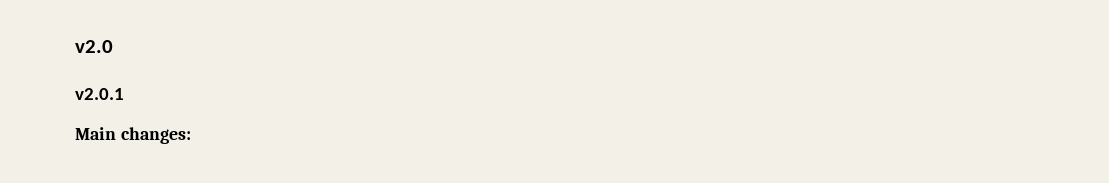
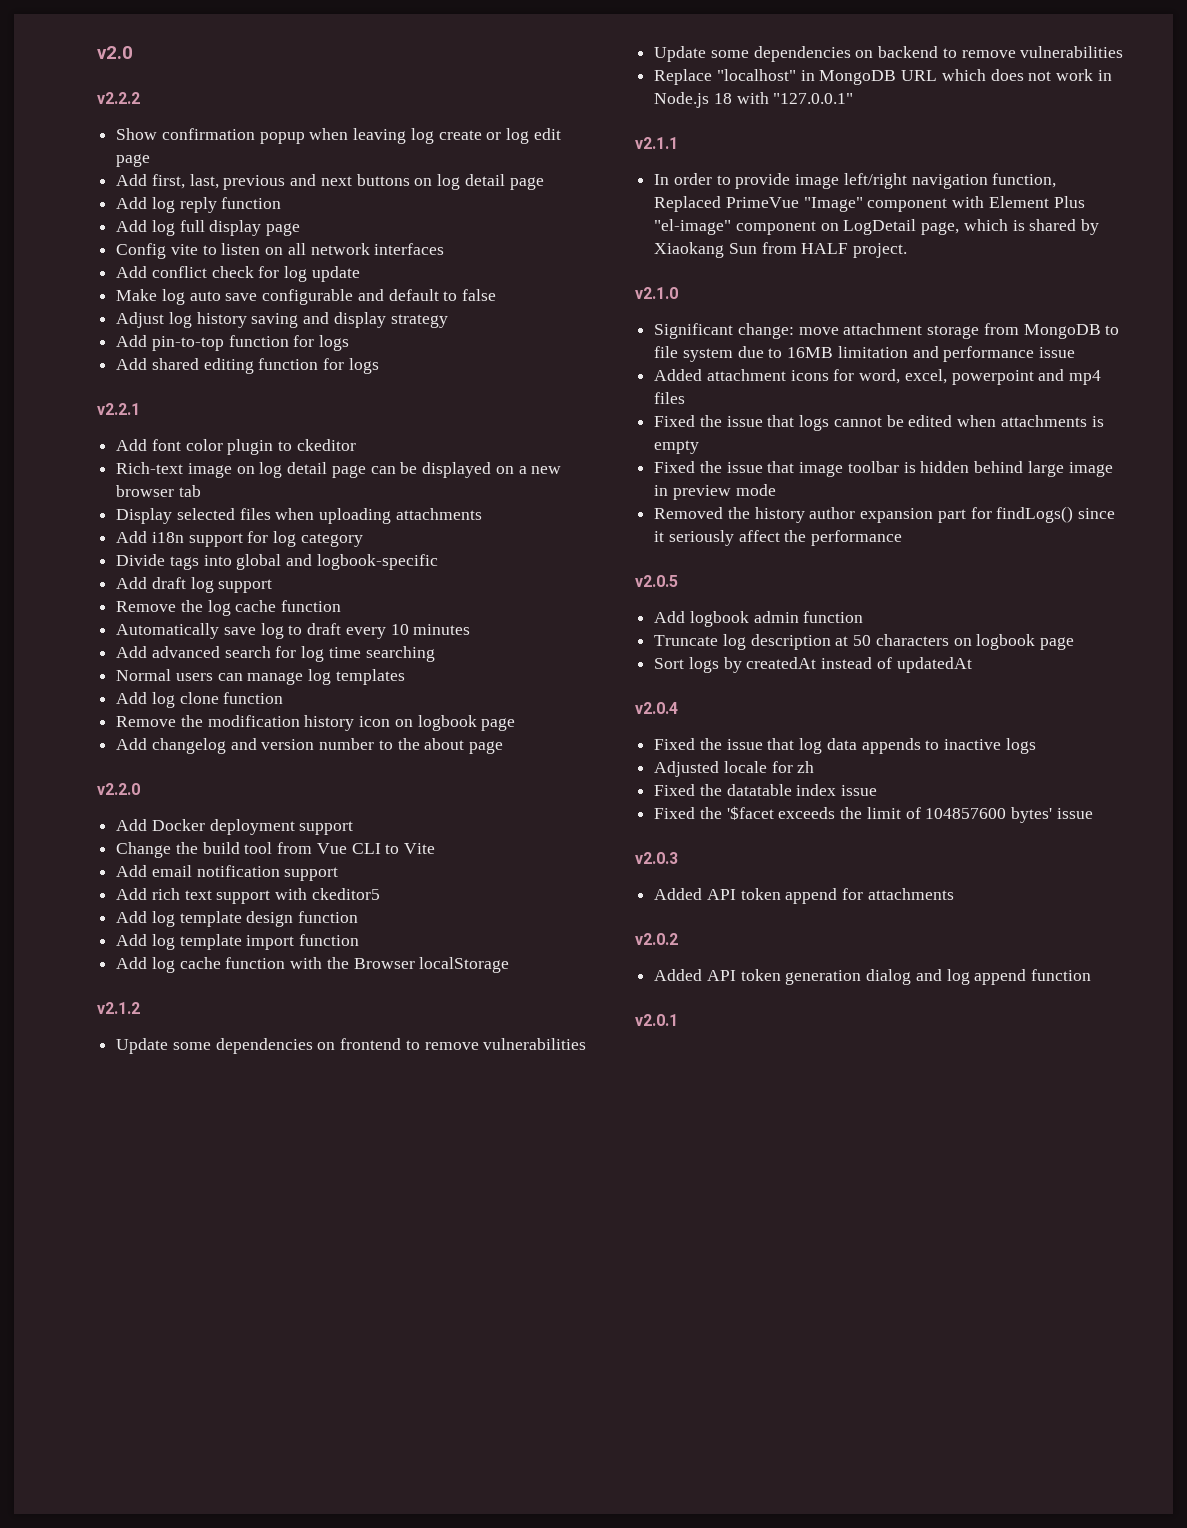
(113, 46) none -> [97,92,140,104] [116,128,561,144] [116,154,151,167] [116,174,544,190] [116,197,282,213] [116,220,301,236] [116,243,445,259] [116,266,360,282] [116,289,497,305] [116,312,448,328] [116,335,350,351] [116,358,379,374] [97,403,140,415] [116,439,356,455] [116,462,562,478] [116,485,201,497] [116,508,482,524] [116,531,363,547] [116,554,438,570] [116,577,273,593] [116,600,342,616] [116,623,471,639] [116,646,435,662] [116,669,405,685] [116,692,284,708] [116,715,516,731] [116,738,504,754] [97,783,140,795] [116,819,354,835] [116,842,436,858] [116,865,339,881] [116,888,380,904] [116,911,359,927] [116,934,360,950] [116,957,510,973] [97,1002,140,1014] [116,1038,587,1054] [654,46,1124,62] [654,69,1112,85] [654,92,854,108] [635,137,678,149] [654,173,1057,189] [654,196,1085,212] [654,219,1100,235] [654,242,908,258] [635,287,678,299] [654,323,1120,339] [654,346,1076,362] [654,369,1102,385] [654,392,686,404] [654,415,1104,431] [654,440,700,454] [654,461,1113,477] [654,484,776,500] [654,506,1116,523] [654,530,903,546] [635,575,678,587] [654,611,864,627] [654,634,1075,650] [654,657,972,673] [635,702,678,714] [654,738,1036,754] [654,761,815,777] [654,784,878,796] [654,806,1093,823] [635,852,678,864] [654,888,954,904] [635,933,678,945] [654,969,1092,985] // v2.2.2 // Show confirmation popup when leaving log create or log edit page // Add first, last, previous and next buttons on log detail page // Add log reply function // Add log full display page // Config vite to listen on all network interfaces // Add conflict check for log update // Make log auto save configurable and default to false // Adjust log history saving and display strategy // Add pin-to-top function for logs // Add shared editing function for logs // v2.2.1 // Add font color plugin to ckeditor // Rich-text image on log detail page can be displayed on a new browser tab // Display selected files when uploading attachments // Add i18n support for log category // Divide tags into global and logbook-specific // Add draft log support // Remove the log cache function // Automatically save log to draft every 10 minutes // Add advanced search for log time searching // Normal users can manage log templates // Add log clone function // Remove the modification history icon on logbook page // Add changelog and version number to the about page // v2.2.0 // Add Docker deployment support // Change the build tool from Vue CLI to Vite // Add email notification support // Add rich text support with ckeditor5 // Add log template design function // Add log template import function // Add log cache function with the Browser localStorage // v2.1.2 // Update some dependencies on frontend to remove vulnerabilities // Update some dependencies on backend to remove vulnerabilities // Replace "localhost" in MongoDB URL which does not work in Node.js 18 with "127.0.0.1" // v2.1.1 // In order to provide image left/right navigation function, Replaced PrimeVue "Image" component with Element Plus "el-image" component on LogDetail page, which is shared by Xiaokang Sun from HALF project. // v2.1.0 // Significant change: move attachment storage from MongoDB to file system due to 16MB limitation and performance issue // Added attachment icons for word, excel, powerpoint and mp4 files // Fixed the issue that logs cannot be edited when attachments is empty // Fixed the issue that image toolbar is hidden behind large image in preview mode // Removed the history author expansion part for findLogs() since it seriously affect the performance // v2.0.5 // Add logbook admin function // Truncate log description at 50 characters on logbook page // Sort logs by createdAt instead of updatedAt // v2.0.4 // Fixed the issue that log data appends to inactive logs // Adjusted locale for zh // Fixed the datatable index issue // Fixed the '$facet exceeds the limit of 104857600 bytes' issue // v2.0.3 // Added API token append for attachments // v2.0.2 // Added API token generation dialog and log append function
[75,127,191,144] // Main changes: -> (678, 1020) none

